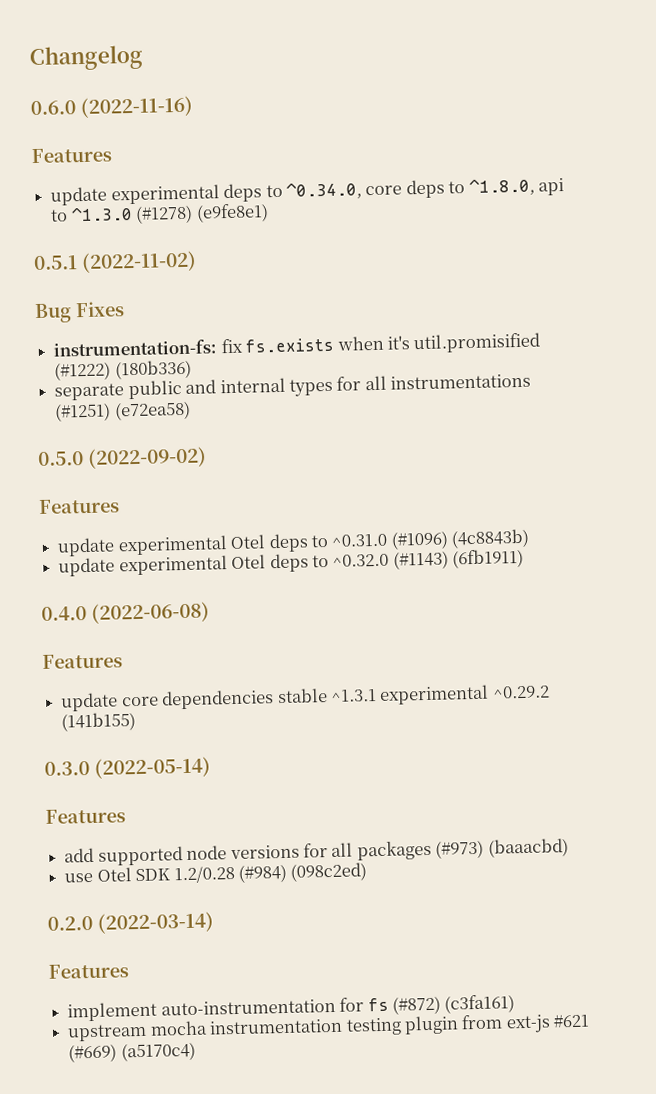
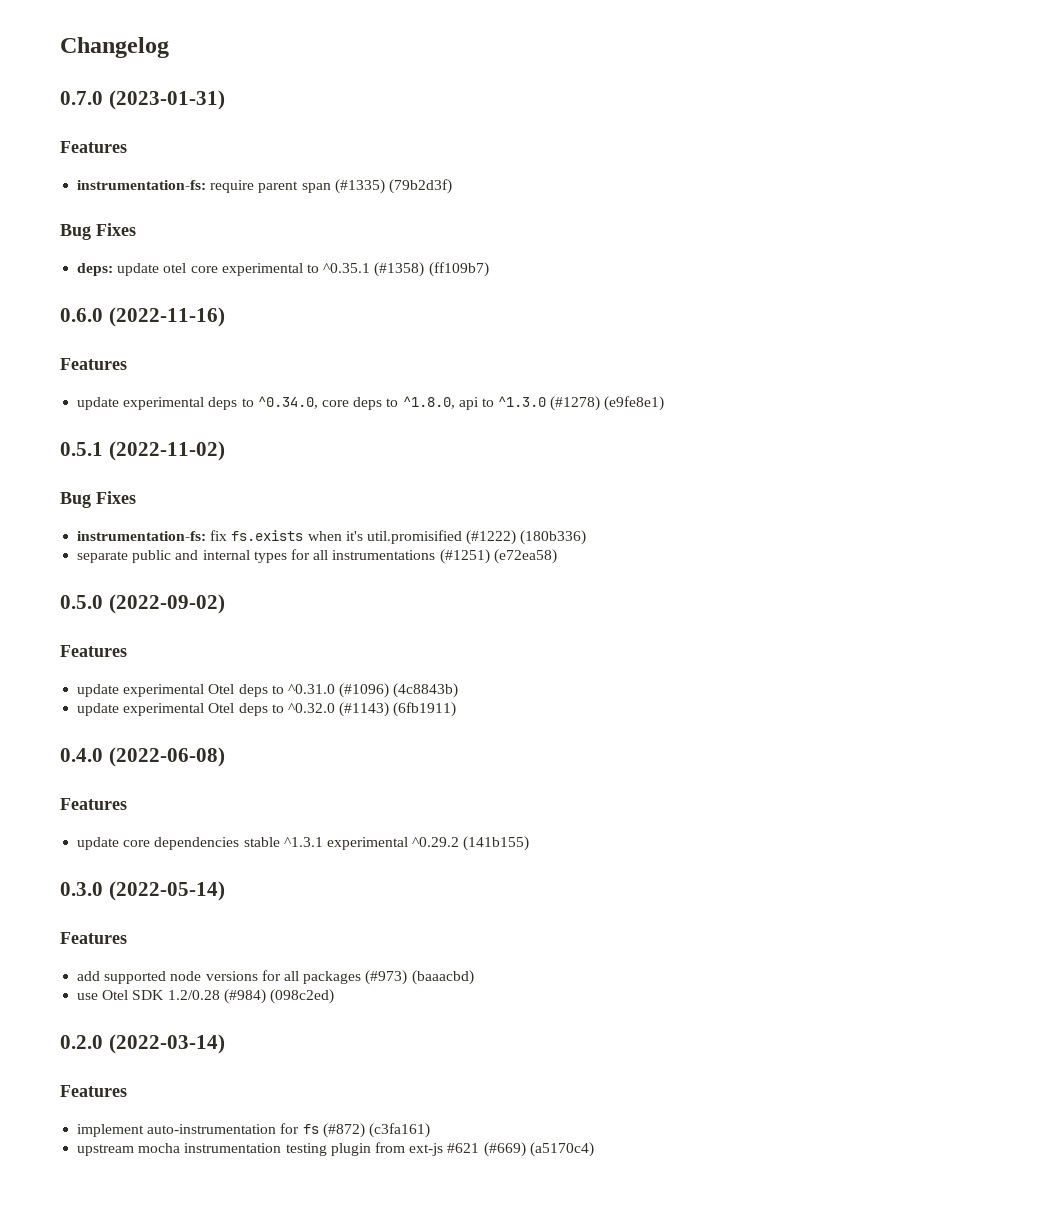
(144, 58) none -> [60,90,225,110] [60,141,127,153] [77,179,452,194] [60,223,136,240] [77,262,489,277] // 0.7.0 (2023-01-31) // Features // instrumentation-fs: require parent span (#1335) (79b2d3f) // Bug Fixes // deps: update otel core experimental to ^0.35.1 (#1358) (ff109b7)

